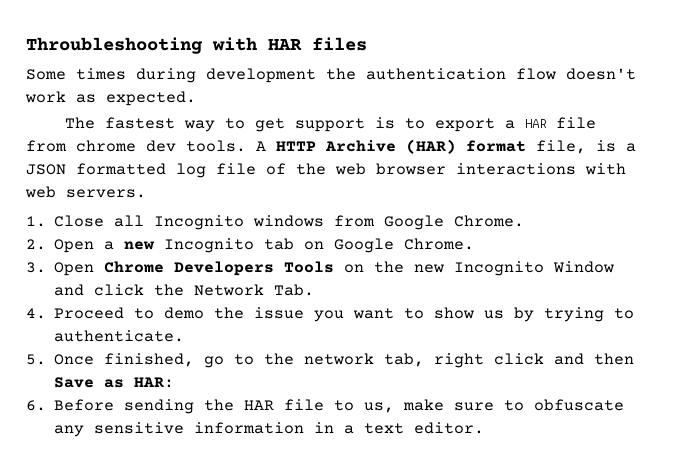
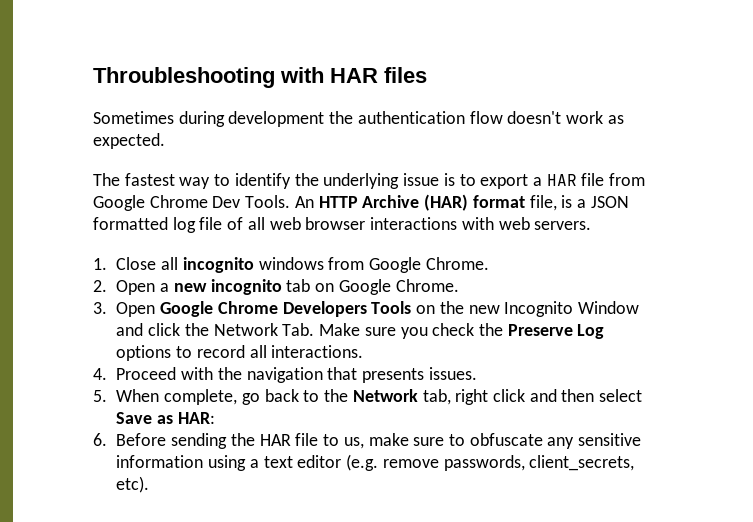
[26,68,126,80] Some times -> [93,111,174,124] Sometimes
[254,118,365,132] get support -> [234,173,440,189] identify the underlying issue
[76,140,266,152] chrome dev tools. A -> [93,195,314,211] Google Chrome Dev Tools. An
[296,163,326,175] the -> [247,217,265,230] all
[154,215,245,230] Incognito -> [182,257,254,273] incognito
[164,238,255,253] Incognito -> [210,279,282,295] incognito
(95, 269) none -> [160,301,214,317] Google
[26,307,635,322] [54,330,185,342] [26,353,225,368] // 4. Proceed to demo the issue you want to show us by trying to authenticate. // 5. Once finished, go -> [319,323,605,339] [116,345,364,361] [93,367,477,383] [93,389,299,405] Make sure you check the Preserve Log options to record all interactions. // 4. Proceed with the navigation that presents issues. // 5. When complete, go back
[304,353,375,365] network -> [352,389,418,402] Network
(635, 359) none -> [599,389,643,402] select
[314,422,335,433] in -> [208,455,247,471] using
[414,422,485,434] editor. -> [297,454,635,471] [116,476,150,493] editor (e.g. remove passwords, client_secrets, etc).

